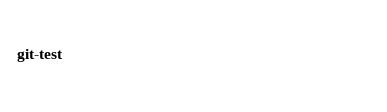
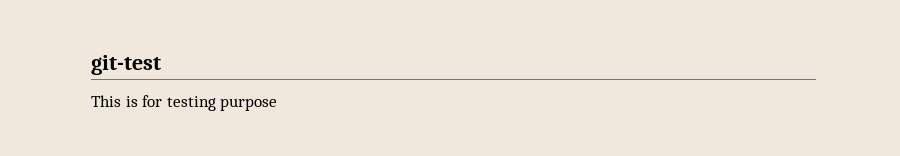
(63, 55) none -> [91,95,278,111] // This is for testing purpose

